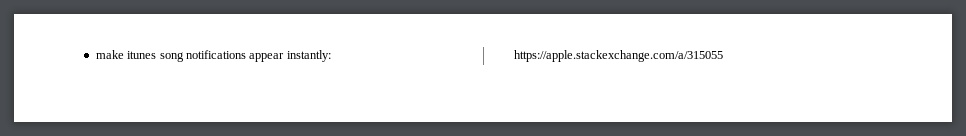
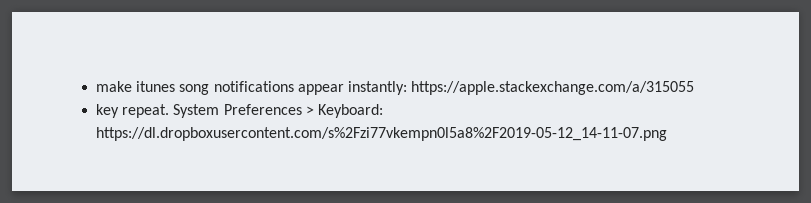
(723, 56) none -> [96,104,383,118] [96,127,668,141] // key repeat. System Preferences > Keyboard: https://dl.dropboxusercontent.com/s%2Fzi77vkempn0l5a8%2F2019-05-12_14-11-07.png

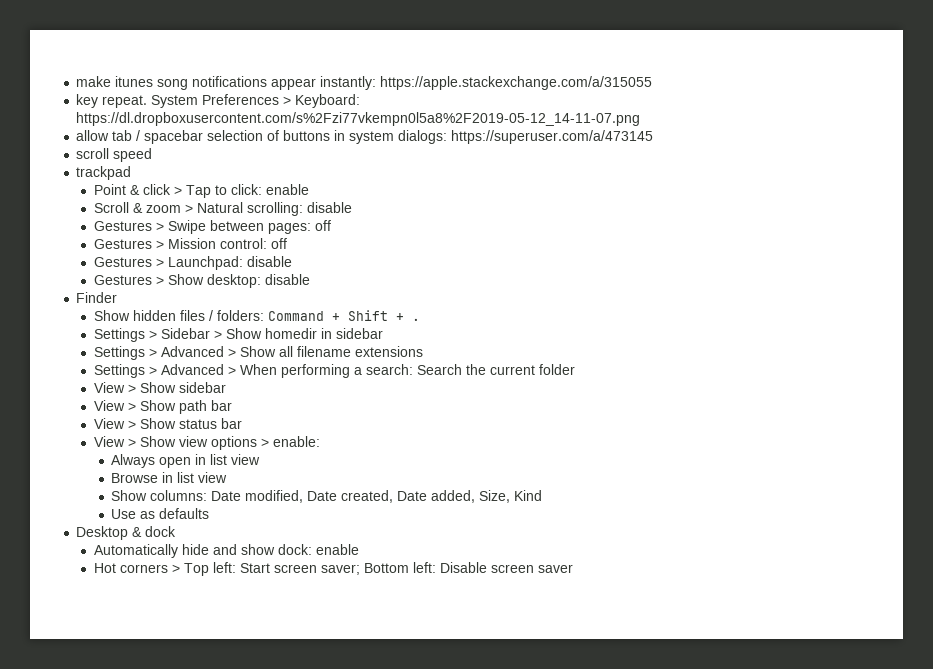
(668, 134) none -> [76,130,654,144] [76,148,153,162] [76,166,132,180] [93,184,309,198] [93,202,352,216] [93,220,331,234] [93,238,287,249] [93,256,292,270] [93,274,310,288] [76,292,118,303] [93,310,420,321] [93,328,383,342] [93,346,423,360] [93,364,575,378] [93,382,226,393] [93,400,232,414] [93,418,242,429] [93,436,320,450] [111,454,261,468] [111,472,228,483] [111,490,543,503] [111,508,210,519] [76,526,177,540] [93,544,359,558] [93,562,573,576] // allow tab / spacebar selection of buttons in system dialogs: https://superuser.com/a/473145 // scroll speed // trackpad // Point & click > Tap to click: enable // Scroll & zoom > Natural scrolling: disable // Gestures > Swipe between pages: off // Gestures > Mission control: off // Gestures > Launchpad: disable // Gestures > Show desktop: disable // Finder // Show hidden files / folders: Command + Shift + . // Settings > Sidebar > Show homedir in sidebar // Settings > Advanced > Show all filename extensions // Settings > Advanced > When performing a search: Search the current folder // View > Show sidebar // View > Show path bar // View > Show status bar // View > Show view options > enable: // Always open in list view // Browse in list view // Show columns: Date modified, Date created, Date added, Size, Kind // Use as defaults // Desktop & dock // Automatically hide and show dock: enable // Hot corners > Top left: Start screen saver; Bottom left: Disable screen saver

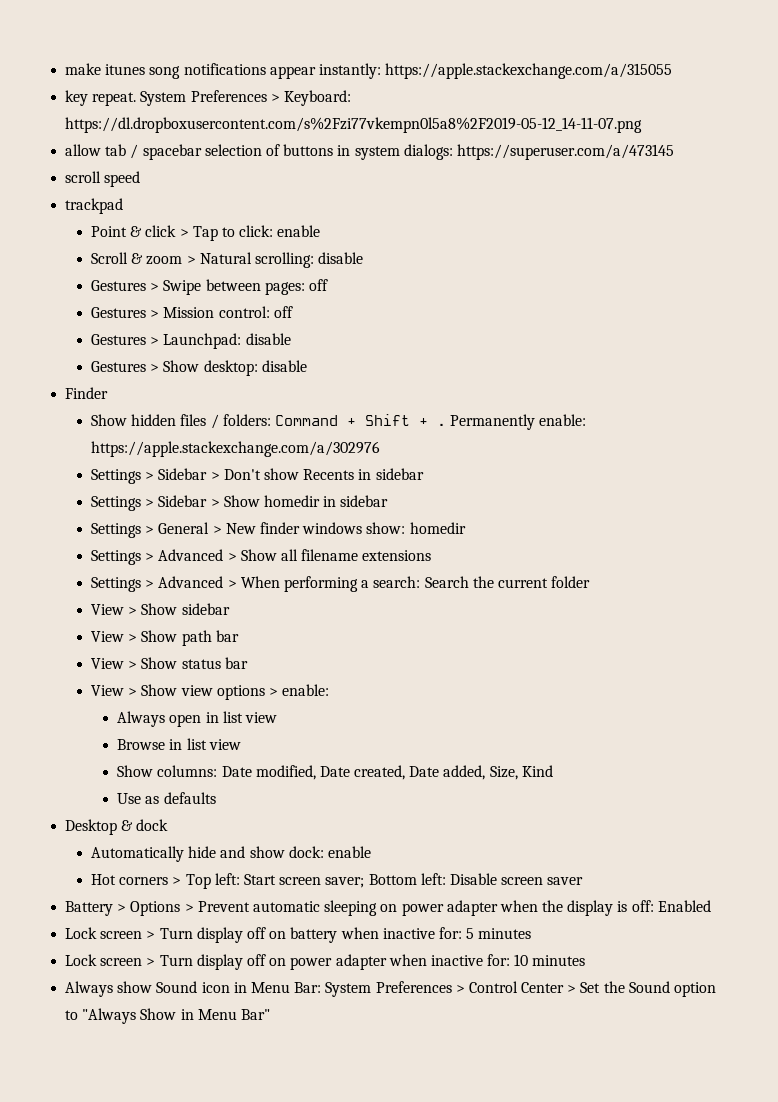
(420, 319) none -> [450,414,587,430] [91,441,381,457] [91,468,424,484] Permanently enable: https://apple.stackexchange.com/a/302976 // Settings > Sidebar > Don't show Recents in sidebar
(383, 333) none -> [91,522,466,538] // Settings > General > New finder windows show: homedir
(573, 568) none -> [65,900,711,916] [65,927,532,943] [65,954,586,970] [65,981,717,997] [65,1008,270,1024] // Battery > Options > Prevent automatic sleeping on power adapter when the display is off: Enabled // Lock screen > Turn display off on battery when inactive for: 5 minutes // Lock screen > Turn display off on power adapter when inactive for: 10 minutes // Always show Sound icon in Menu Bar: System Preferences > Control Center > Set the Sound option to "Always Show in Menu Bar"

